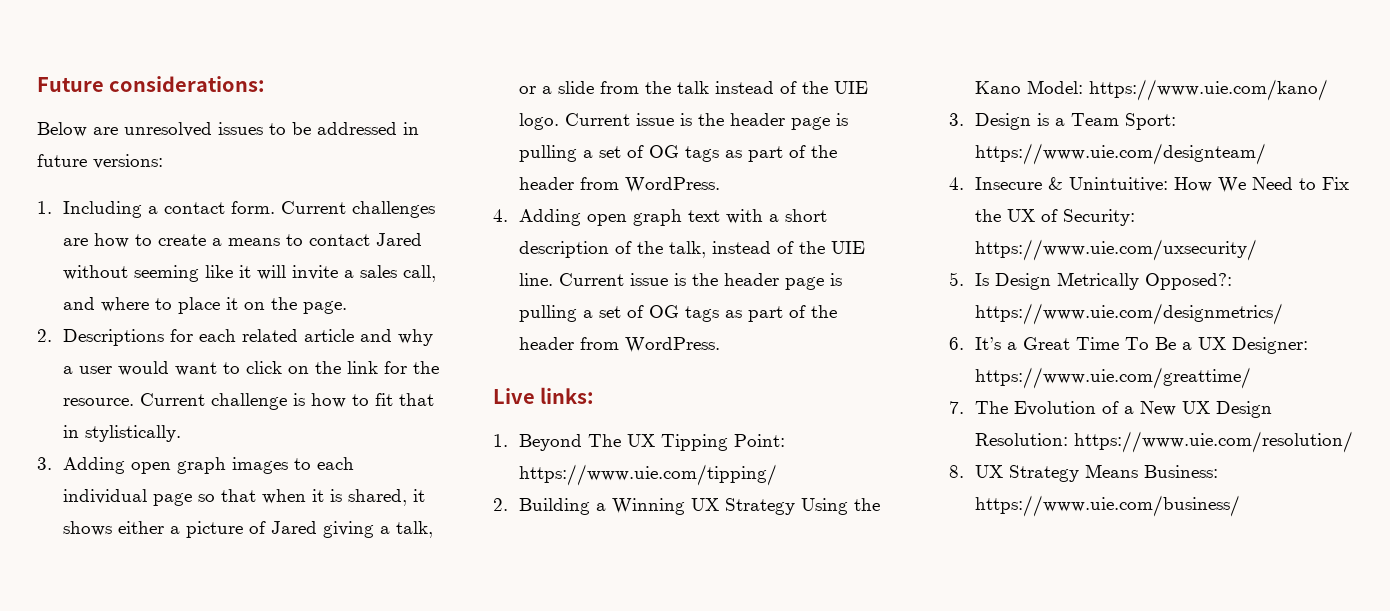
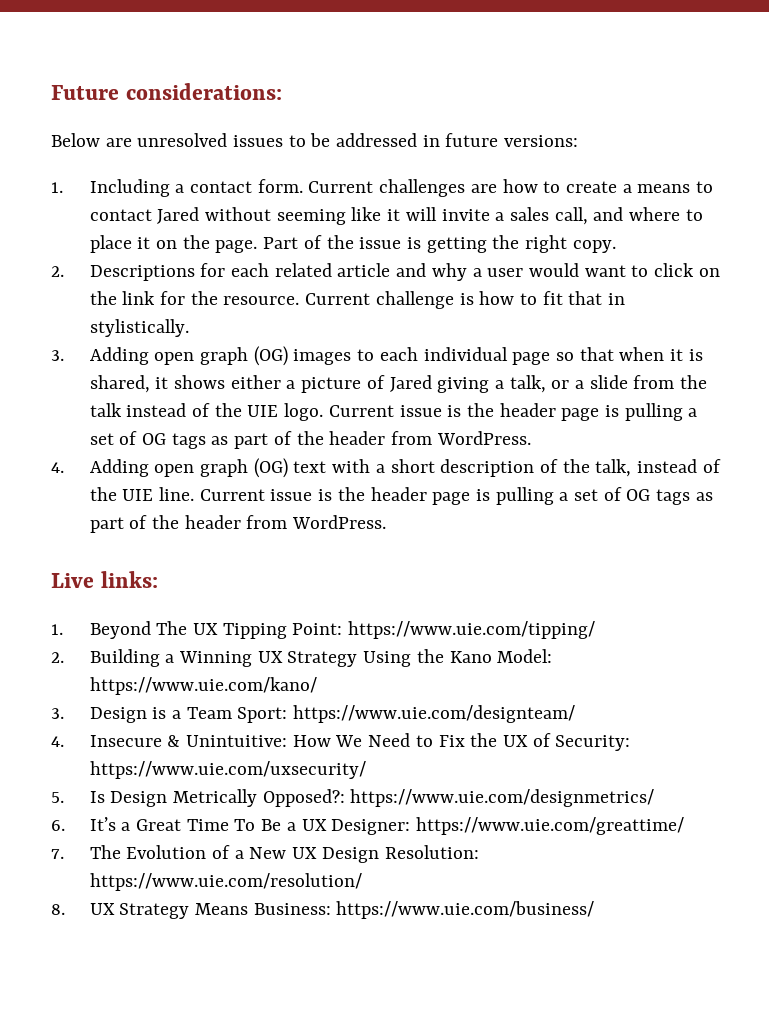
(347, 307) none -> [263,235,616,253] Part of the issue is getting the right copy.
(226, 465) none -> [253,346,288,366] (OG)
(682, 217) none -> [253,458,288,478] (OG)

